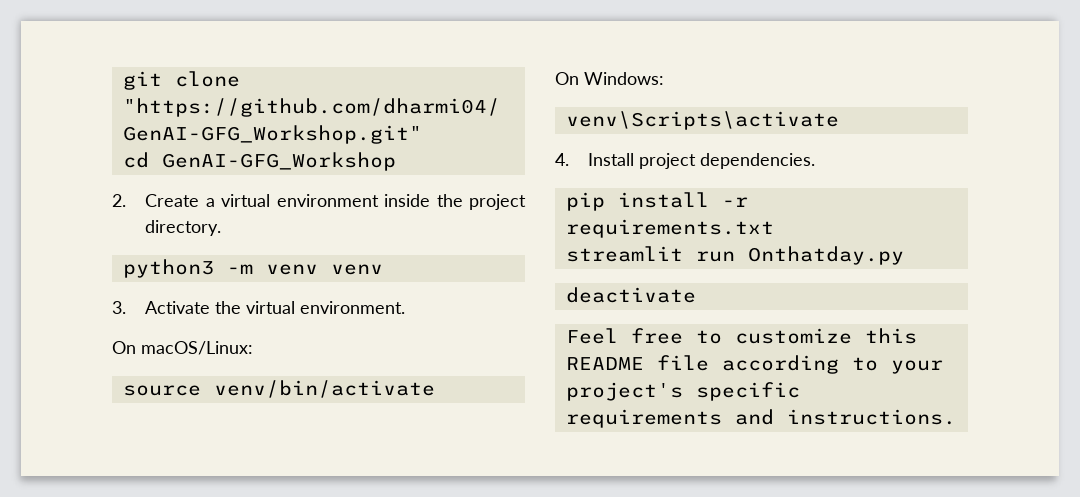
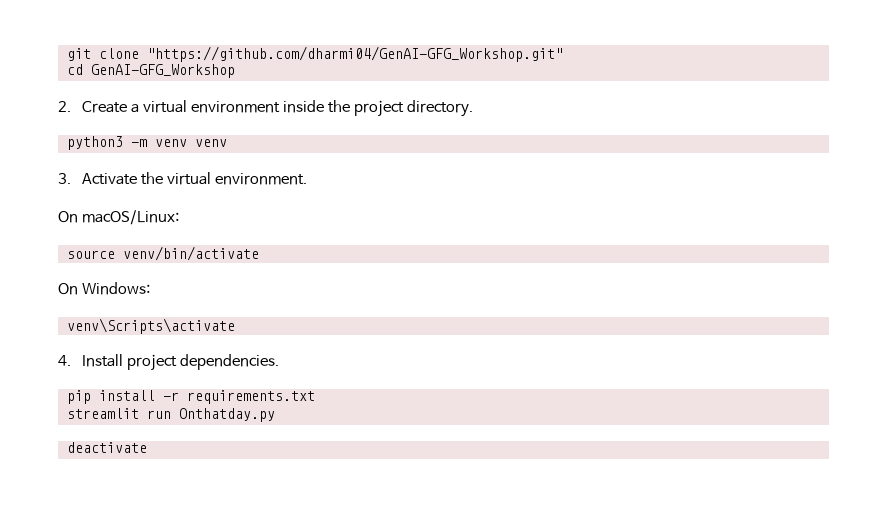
[565,328,917,344] [565,355,943,374] [565,382,800,401] [565,409,956,428] // Feel free to customize this README file according to your project's specific requirements and instructions. -> (147, 447) none

